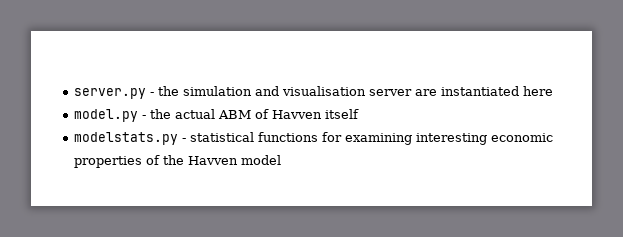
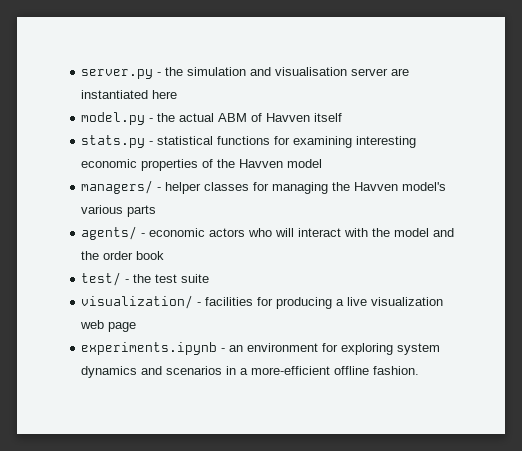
[74,132,179,145] modelstats.py -> [81,135,146,148] stats.py
(282, 160) none -> [81,180,447,194] [81,205,157,217] [81,226,455,240] [81,251,165,260] [81,272,210,286] [81,295,444,309] [80,320,137,332] [81,342,441,355] [81,366,420,378] // managers/ - helper classes for managing the Havven model's various parts // agents/ - economic actors who will interact with the model and the order book // test/ - the test suite // visualization/ - facilities for producing a live visualization web page // experiments.ipynb - an environment for exploring system dynamics and scenarios in a more-efficient offline fashion.

